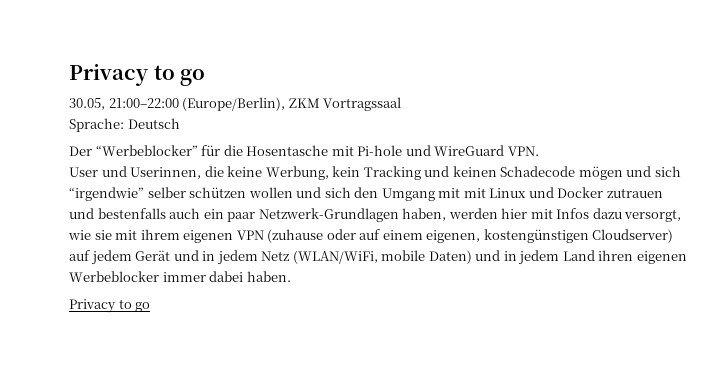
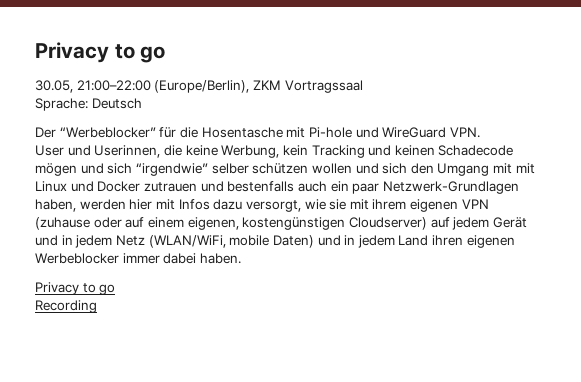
(151, 307) none -> [35,300,97,313] // Recording

